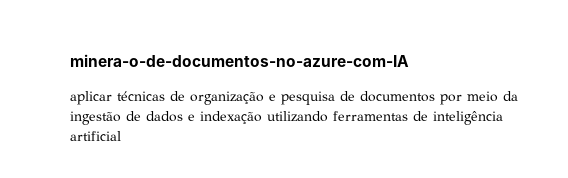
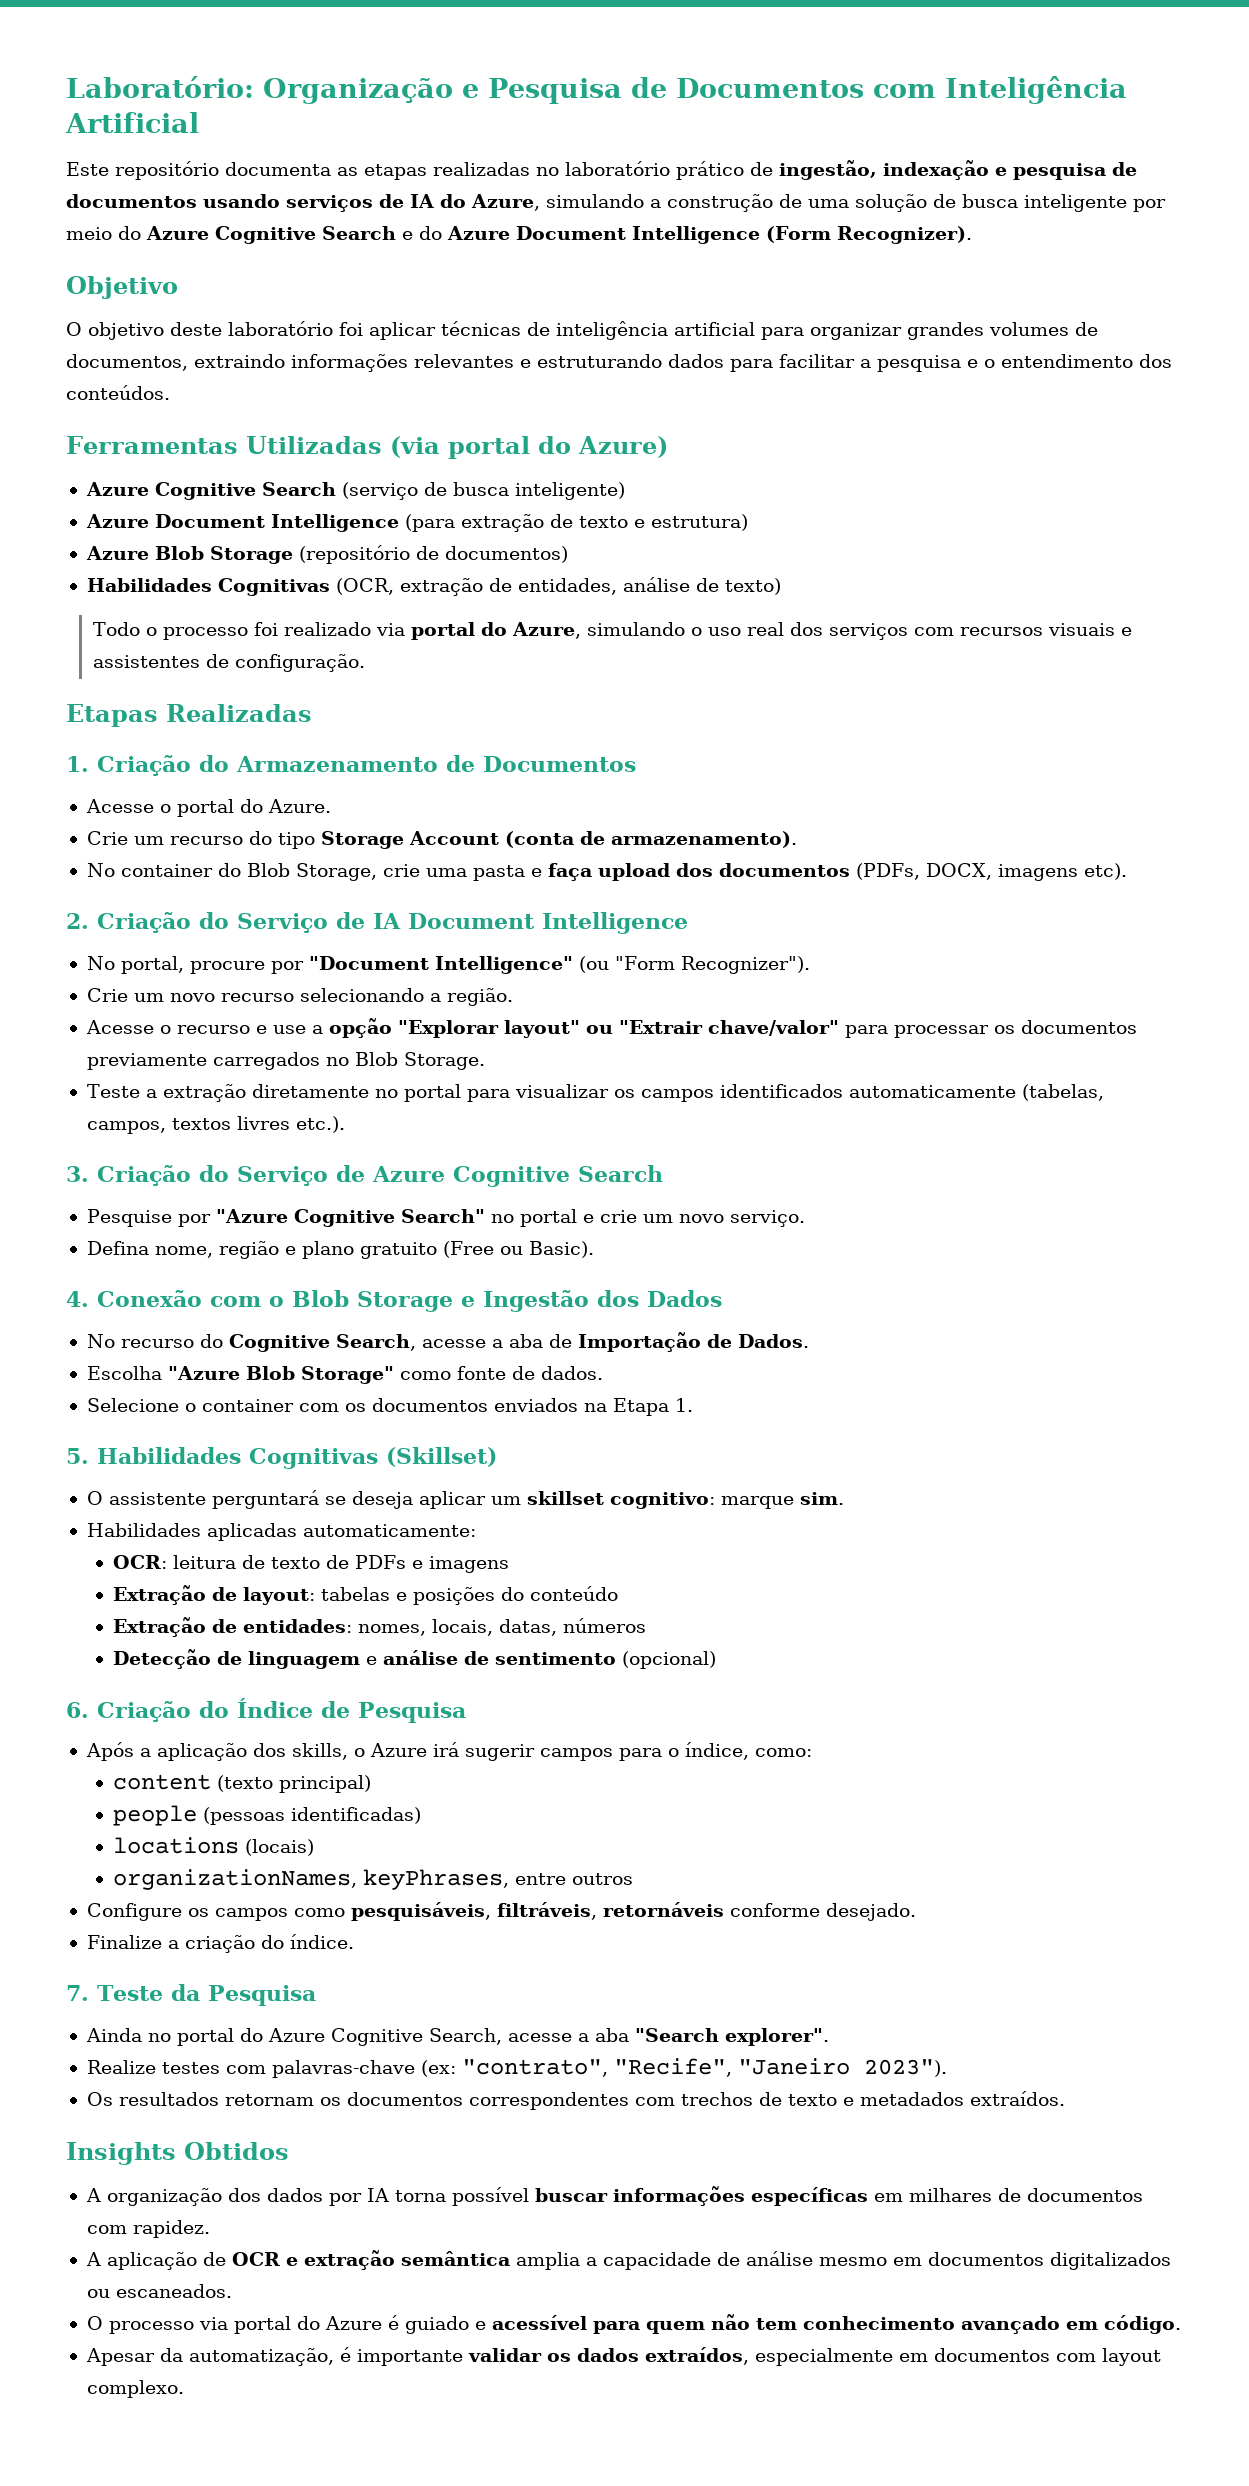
[70,54,409,67] [70,91,518,105] [70,111,503,125] [70,131,121,141] minera-o-de-documentos-no-azure-com-IA // aplicar técnicas de organização e pesquisa de documentos por meio da ingestão de dados e indexação utilizando ferramentas de inteligência artificial -> [66,76,1127,104] [65,112,199,133] [66,160,1137,180] [66,194,1166,212] [66,226,972,244] [66,276,178,299] [66,321,1098,340] [66,354,1172,372] [66,385,170,400] [66,436,668,459] [85,482,625,500] [85,514,748,532] [85,545,568,564] [86,577,781,596] [92,622,1132,640] [92,654,365,672] [66,704,312,727] [66,755,636,776] [85,799,331,817] [86,831,797,849] [86,863,1127,881] [66,912,688,934] [86,956,810,974] [86,988,513,1006] [85,1018,1137,1038] [86,1052,485,1070] [86,1084,1104,1102] [86,1116,345,1134] [66,1165,663,1187] [86,1209,805,1227] [86,1241,594,1259] [66,1290,722,1312] [86,1332,809,1352] [86,1366,603,1384] [86,1398,693,1416] [66,1447,497,1469] [86,1490,844,1509] [86,1523,476,1541] [113,1555,510,1573] [113,1585,619,1605] [113,1617,647,1637] [113,1649,717,1669] [66,1698,466,1723] [85,1742,812,1761] [113,1774,372,1793] [113,1805,422,1826] [113,1837,315,1856] [113,1869,634,1890] [86,1902,916,1921] [86,1934,354,1953] [66,1984,316,2006] [85,2028,829,2046] [86,2058,947,2078] [86,2091,1065,2110] [66,2142,289,2165] [85,2186,1143,2206] [86,2220,210,2238] [85,2250,1171,2270] [86,2284,232,2298] [86,2314,1181,2334] [85,2347,1161,2366] [86,2380,184,2398] Laboratório: Organização e Pesquisa de Documentos com Inteligência Artificial // Este repositório documenta as etapas realizadas no laboratório prático de ingestão, indexação e pesquisa de documentos usando serviços de IA do Azure, simulando a construção de uma solução de busca inteligente por meio do Azure Cognitive Search e do Azure Document Intelligence (Form Recognizer). // Objetivo // O objetivo deste laboratório foi aplicar técnicas de inteligência artificial para organizar grandes volumes de documentos, extraindo informações relevantes e estruturando dados para facilitar a pesquisa e o entendimento dos conteúdos. // Ferramentas Utilizadas (via portal do Azure) // Azure Cognitive Search (serviço de busca inteligente) // Azure Document Intelligence (para extração de texto e estrutura) // Azure Blob Storage (repositório de documentos) // Habilidades Cognitivas (OCR, extração de entidades, análise de texto) // Todo o processo foi realizado via portal do Azure, simulando o uso real dos serviços com recursos visuais e assistentes de configuração. // Etapas Realizadas // 1. Criação do Armazenamento de Documentos // Acesse o portal do Azure. // Crie um recurso do tipo Storage Account (conta de armazenamento). // No container do Blob Storage, crie uma pasta e faça upload dos documentos (PDFs, DOCX, imagens etc). // 2. Criação do Serviço de IA Document Intelligence // No portal, procure por "Document Intelligence" (ou "Form Recognizer"). // Crie um novo recurso selecionando a região. // Acesse o recurso e use a opção "Explorar layout" ou "Extrair chave/valor" para processar os documentos previamente carregados no Blob Storage. // Teste a extração diretamente no portal para visualizar os campos identificados automaticamente (tabelas, campos, textos livres etc.). // 3. Criação do Serviço de Azure Cognitive Search // Pesquise por "Azure Cognitive Search" no portal e crie um novo serviço. // Defina nome, região e plano gratuito (Free ou Basic). // 4. Conexão com o Blob Storage e Ingestão dos Dados // No recurso do Cognitive Search, acesse a aba de Importação de Dados. // Escolha "Azure Blob Storage" como fonte de dados. // Selecione o container com os documentos enviados na Etapa 1. // 5. Habilidades Cognitivas (Skillset) // O assistente perguntará se deseja aplicar um skillset cognitivo: marque sim. // Habilidades aplicadas automaticamente: // OCR: leitura de texto de PDFs e imagens // Extração de layout: tabelas e posições do conteúdo // Extração de entidades: nomes, locais, datas, números // Detecção de linguagem e análise de sentimento (opcional) // 6. Criação do Índice de Pesquisa // Após a aplicação dos skills, o Azure irá sugerir campos para o índice, como: // content (texto principal) // people (pessoas identificadas) // locations (locais) // organizationNames, keyPhrases, entre outros // Configure os campos como pesquisáveis, filtráveis, retornáveis conforme desejado. // Finalize a criação do índice. // 7. Teste da Pesquisa // Ainda no portal do Azure Cognitive Search, acesse a aba "Search explorer". // Realize testes com palavras-chave (ex: "contrato", "Recife", "Janeiro 2023"). // Os resultados retornam os documentos correspondentes com trechos de texto e metadados extraídos. // Insights Obtidos // A organização dos dados por IA torna possível buscar informações específicas em milhares de documentos com rapidez. // A aplicação de OCR e extração semântica amplia a capacidade de análise mesmo em documentos digitalizados ou escaneados. // O processo via portal do Azure é guiado e acessível para quem não tem conhecimento avançado em código. // Apesar da automatização, é importante validar os dados extraídos, especialmente em documentos com layout complexo.

